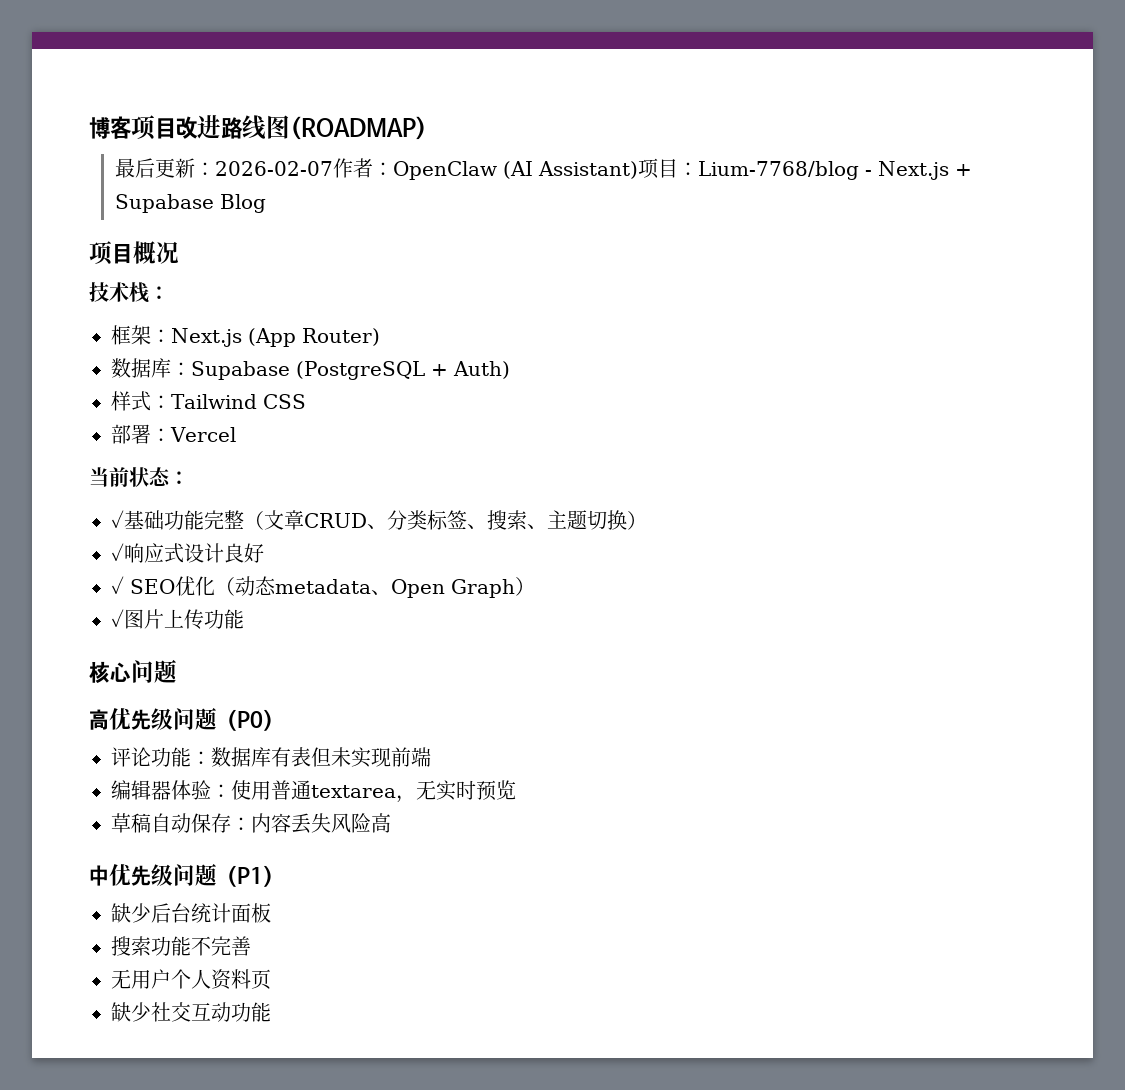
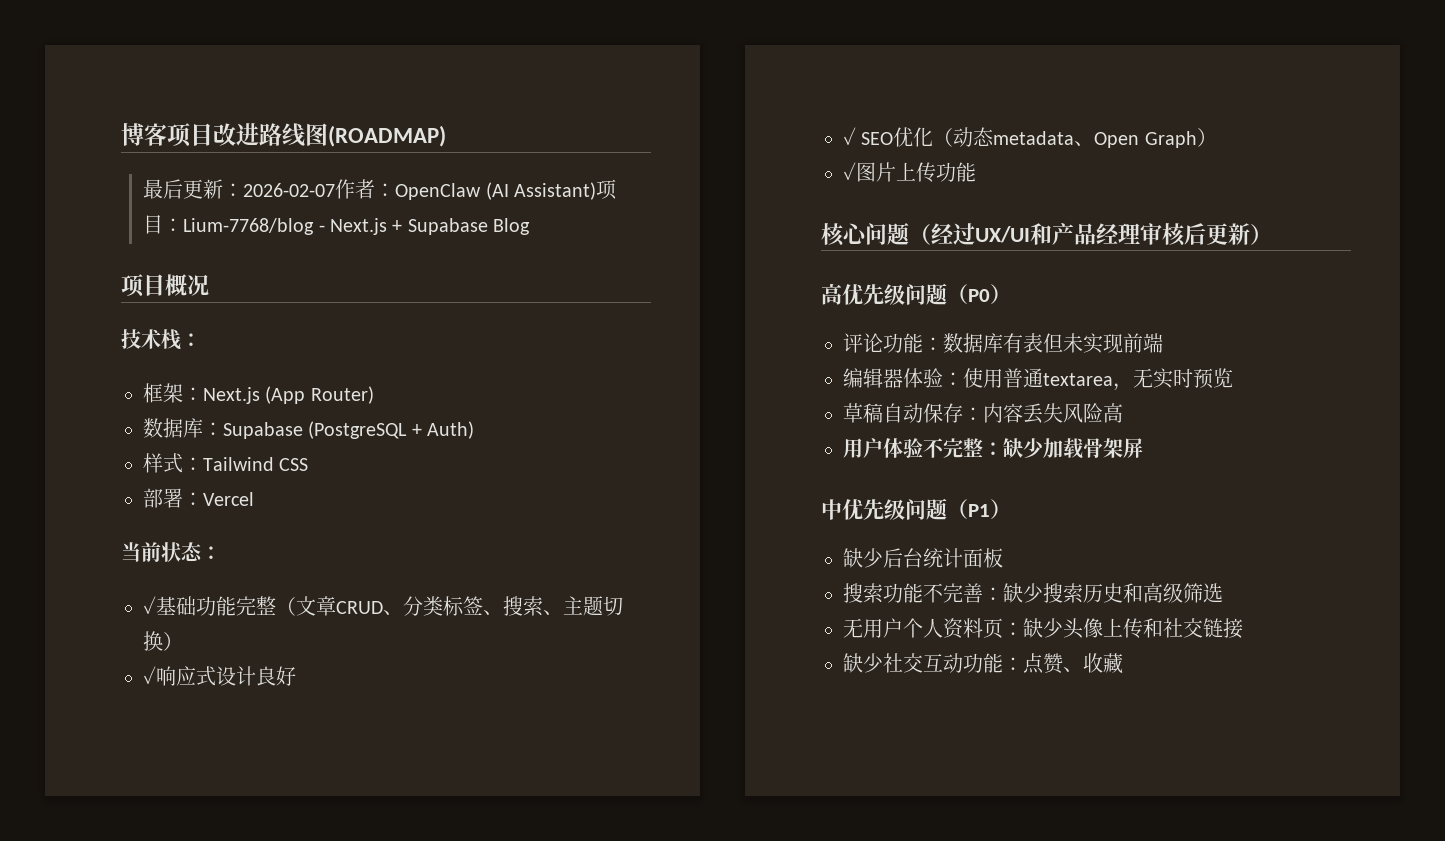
(177, 671) none -> [909,223,1272,247] （经过UX/UI和产品经理审核后更新）
(391, 823) none -> [843,438,1143,459] // 用户体验不完整：缺少加载骨架屏
[111,969,271,990] // 无用户个人资料页 -> [983,583,1223,603] [843,618,1243,639] ：缺少搜索历史和高级筛选 // 无用户个人资料页：缺少头像上传和社交链接
(271, 1012) none -> [1003,653,1123,674] ：点赞、收藏

